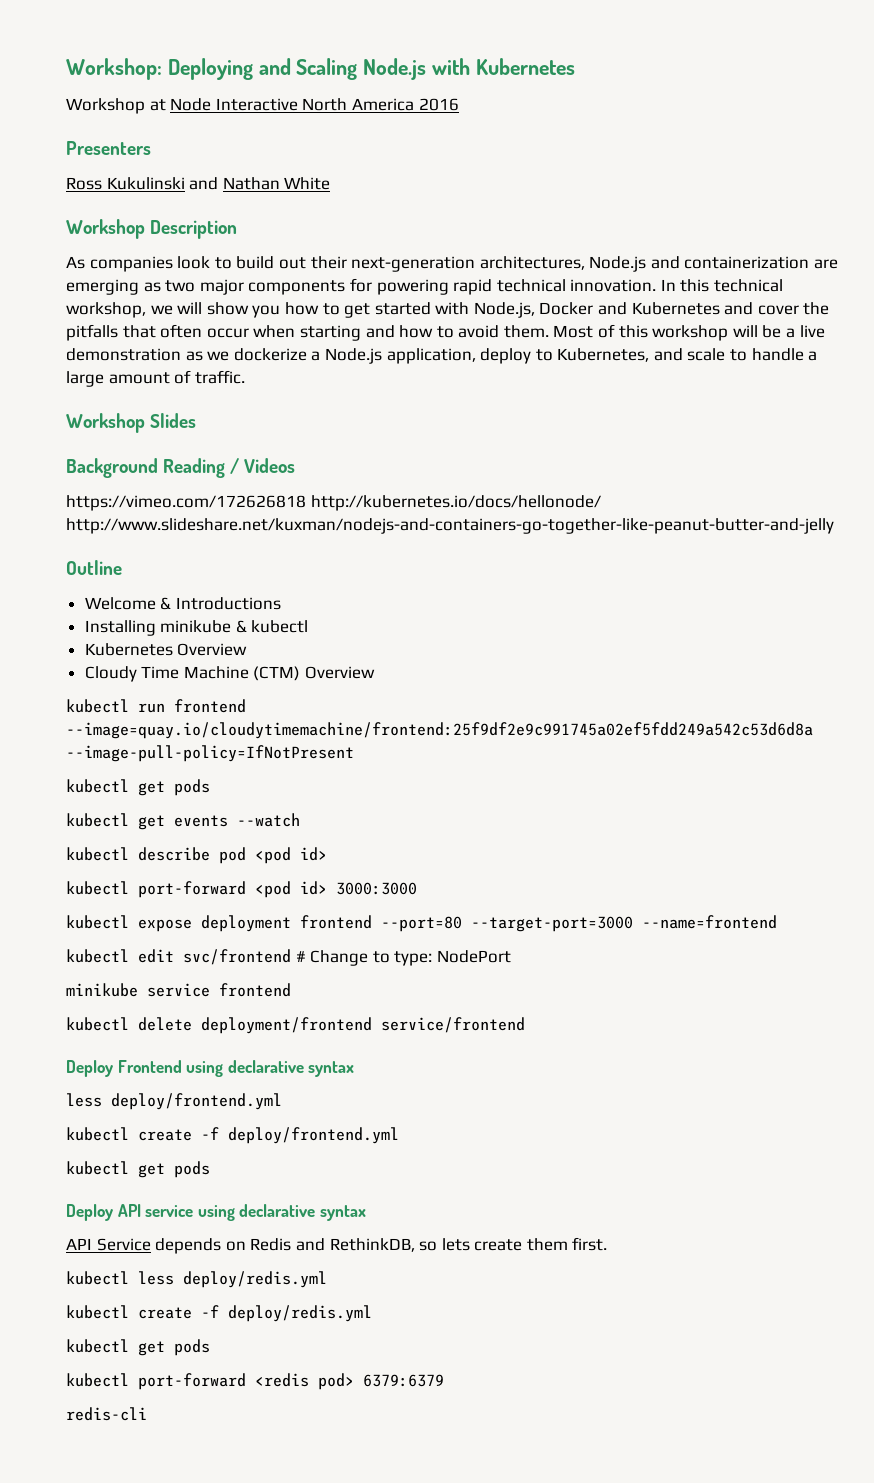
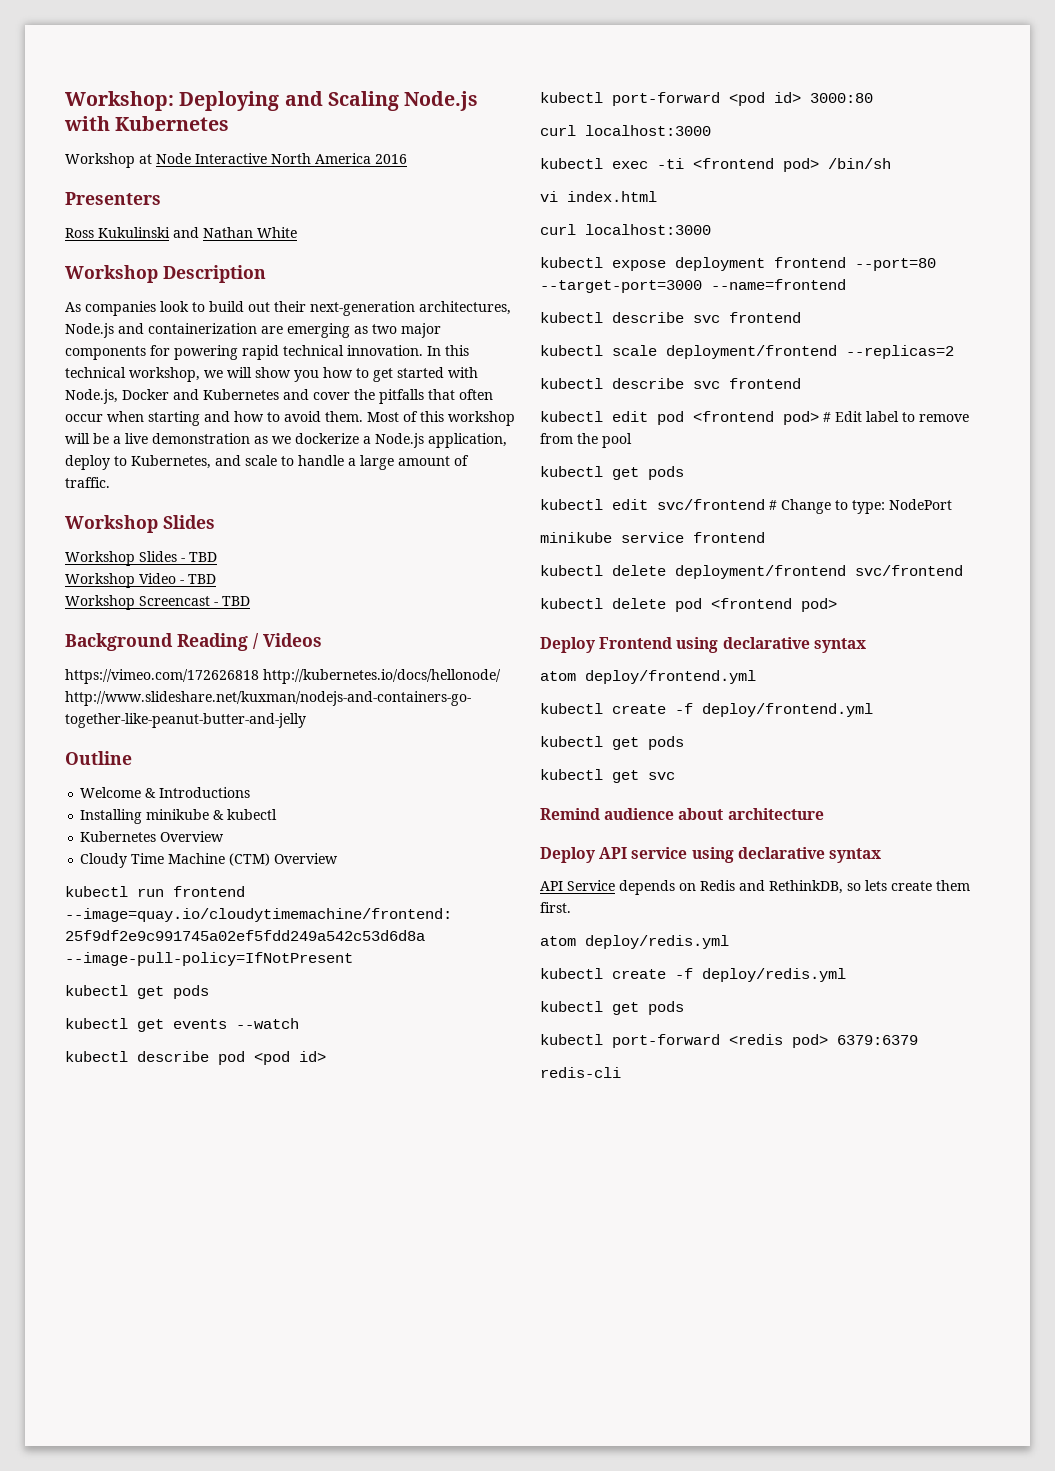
(197, 420) none -> [65,551,217,566] [65,573,216,588] [65,595,250,610] // Workshop Slides - TBD // Workshop Video - TBD // Workshop Screencast - TBD
[336,882,417,895] 3000:3000 -> [810,93,873,103] [540,125,711,136] [540,158,891,172] [540,191,657,202] [540,224,711,235] 3000:80 // curl localhost:3000 // kubectl exec -ti <frontend pod> /bin/sh // vi index.html // curl localhost:3000
(777, 922) none -> [540,312,801,323] [540,345,954,359] [540,378,801,389] [540,411,969,425] [540,433,632,448] [540,466,684,480] // kubectl describe svc frontend // kubectl scale deployment/frontend --replicas=2 // kubectl describe svc frontend // kubectl edit pod <frontend pod> # Edit label to remove from the pool // kubectl get pods
[381,1017,525,1033] service/frontend -> [855,565,963,576] [540,598,837,612] svc/frontend // kubectl delete pod <frontend pod>
[66,1093,102,1107] less -> [540,671,576,681] atom
(210, 1169) none -> [540,769,675,783] [540,808,824,820] // kubectl get svc // Remind audience about architecture
[66,1271,174,1285] kubectl less -> [540,936,576,946] atom

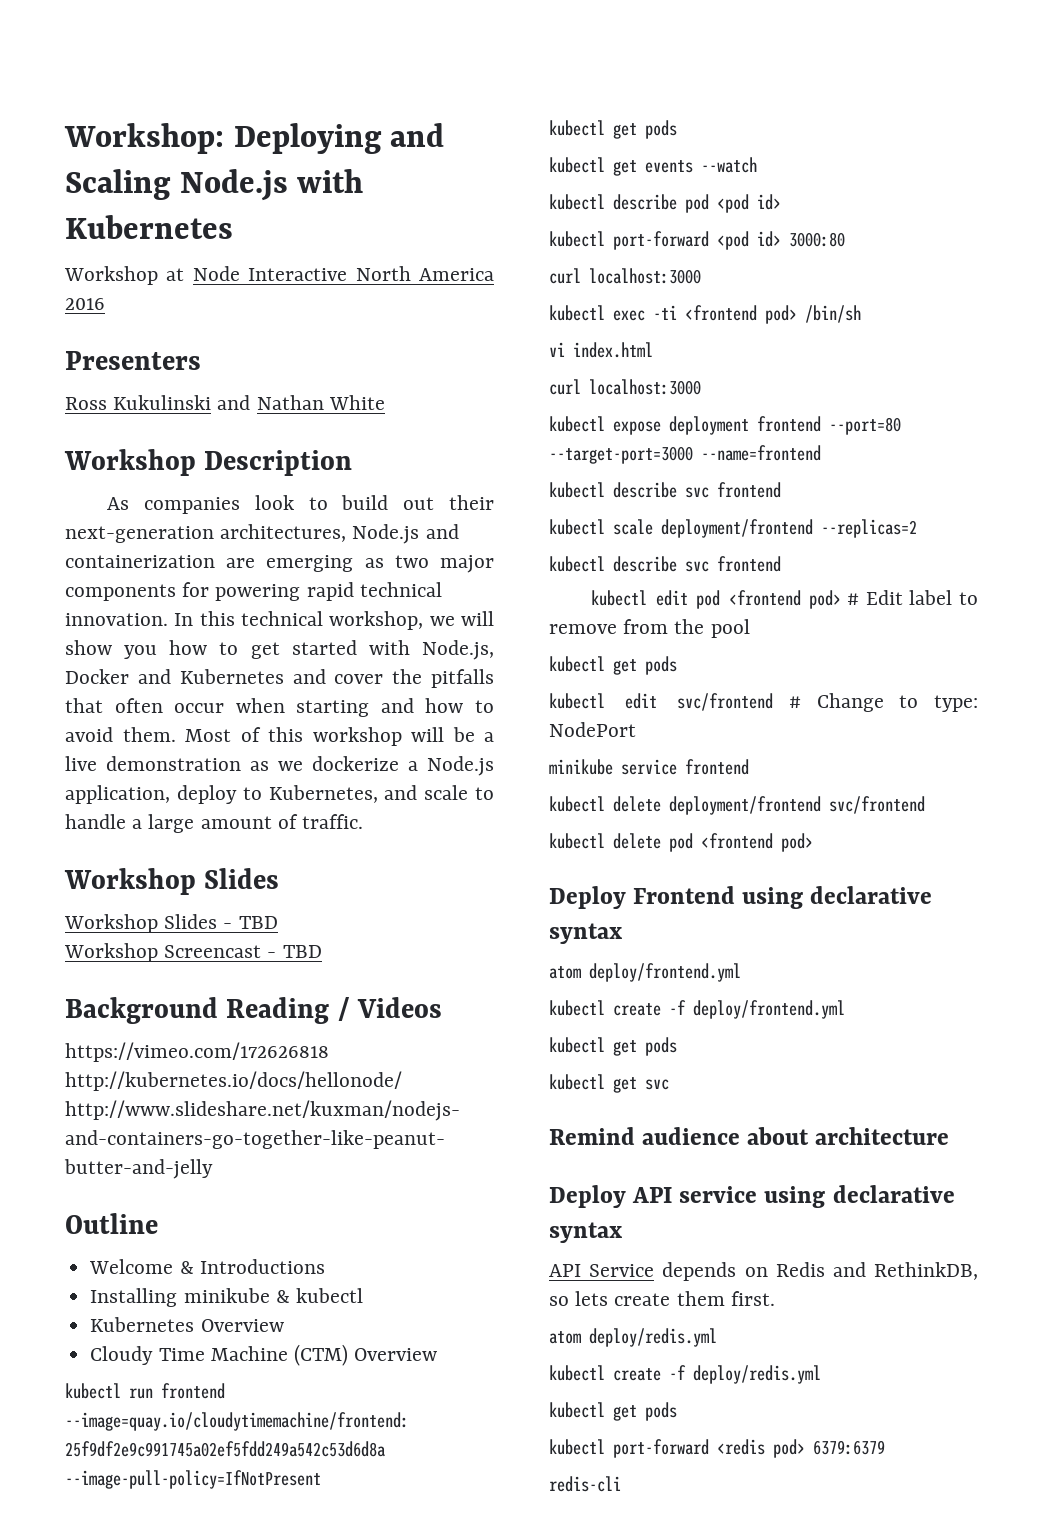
[65,573,216,588] // Workshop Video - TBD -> (278, 922) none

